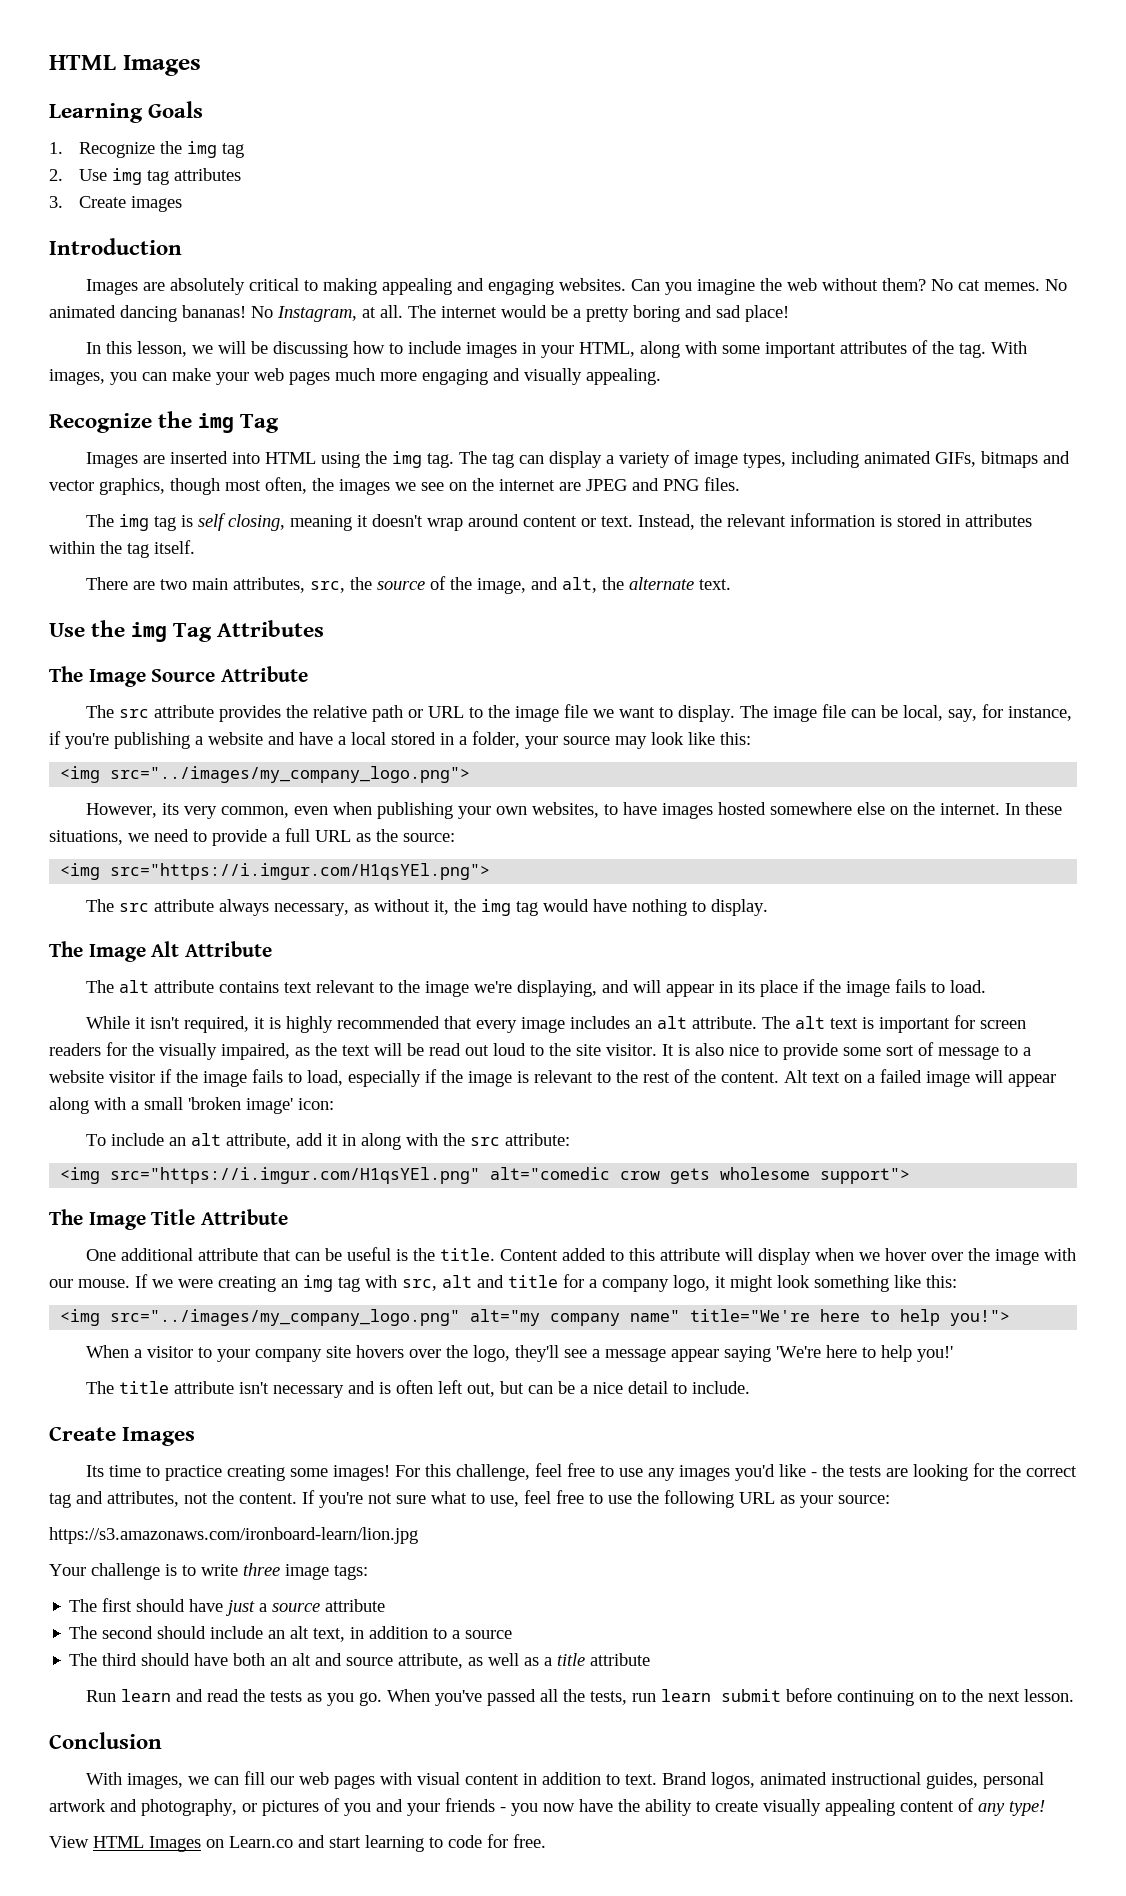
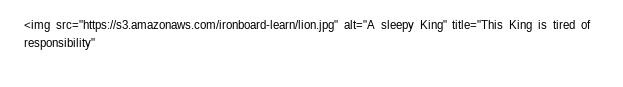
[49,55,201,76] [49,101,204,123] [49,141,245,158] [49,168,242,185] [49,196,183,212] [49,238,182,255] [86,278,1068,295] [49,305,789,322] [86,340,1028,358] [49,368,661,385] [49,411,280,433] [86,450,1071,468] [49,477,740,495] [86,513,1033,531] [49,540,195,558] [86,576,732,594] [49,620,325,642] [49,666,309,687] [86,704,1073,722] [49,731,751,749] [60,766,471,783] [86,802,1063,819] [49,828,455,846] [60,863,491,880] [86,899,769,916] [49,941,273,962] [86,979,987,997] [86,1015,1027,1033] [49,1042,1031,1060] [49,1069,1056,1087] [49,1097,334,1114] [86,1133,571,1150] [60,1167,911,1184] [49,1209,289,1230] [86,1247,1077,1265] [49,1274,957,1292] [60,1309,1011,1326] [86,1345,954,1362] [86,1380,751,1398] [49,1426,196,1446] [86,1463,1078,1481] [49,1490,890,1508] [49,1527,418,1544] [49,1563,368,1580] [69,1598,386,1616] [69,1626,513,1642] [69,1653,651,1669] [86,1688,1075,1706] [49,1732,162,1749] [86,1771,1045,1789] [49,1798,1045,1816] [49,1834,546,1852] HTML Images // Learning Goals // 1. Recognize the img tag // 2. Use img tag attributes // 3. Create images // Introduction // Images are absolutely critical to making appealing and engaging websites. Can you imagine the web without them? No cat memes. No animated dancing bananas! No Instagram, at all. The internet would be a pretty boring and sad place! // In this lesson, we will be discussing how to include images in your HTML, along with some important attributes of the tag. With images, you can make your web pages much more engaging and visually appealing. // Recognize the img Tag // Images are inserted into HTML using the img tag. The tag can display a variety of image types, including animated GIFs, bitmaps and vector graphics, though most often, the images we see on the internet are JPEG and PNG files. // The img tag is self closing, meaning it doesn't wrap around content or text. Instead, the relevant information is stored in attributes within the tag itself. // There are two main attributes, src, the source of the image, and alt, the alternate text. // Use the img Tag Attributes // The Image Source Attribute // The src attribute provides the relative path or URL to the image file we want to display. The image file can be local, say, for instance, if you're publishing a website and have a local stored in a folder, your source may look like this: // <img src="../images/my_company_logo.png"> // However, its very common, even when publishing your own websites, to have images hosted somewhere else on the internet. In these situations, we need to provide a full URL as the source: // <img src="https://i.imgur.com/H1qsYEl.png"> // The src attribute always necessary, as without it, the img tag would have nothing to display. // The Image Alt Attribute // The alt attribute contains text relevant to the image we're displaying, and will appear in its place if the image fails to load. // While it isn't required, it is highly recommended that every image includes an alt attribute. The alt text is important for screen readers for the visually impaired, as the text will be read out loud to the site visitor. It is also nice to provide some sort of message to a website visitor if the image fails to load, especially if the image is relevant to the rest of the content. Alt text on a failed image will appear along with a small 'broken image' icon: // To include an alt attribute, add it in along with the src attribute: // <img src="https://i.imgur.com/H1qsYEl.png" alt="comedic crow gets wholesome support"> // The Image Title Attribute // One additional attribute that can be useful is the title. Content added to this attribute will display when we hover over the image with our mouse. If we were creating an img tag with src, alt and title for a company logo, it might look something like this: // <img src="../images/my_company_logo.png" alt="my company name" title="We're here to help you!"> // When a visitor to your company site hovers over the logo, they'll see a message appear saying 'We're here to help you!' // The title attribute isn't necessary and is often left out, but can be a nice detail to include. // Create Images // Its time to practice creating some images! For this challenge, feel free to use any images you'd like - the tests are looking for the correct tag and attributes, not the content. If you're not sure what to use, feel free to use the following URL as your source: // https://s3.amazonaws.com/ironboard-learn/lion.jpg // Your challenge is to write three image tags: // The first should have just a source attribute // The second should include an alt text, in addition to a source // The third should have both an alt and source attribute, as well as a title attribute // Run learn and read the tests as you go. When you've passed all the tests, run learn submit before continuing on to the next lesson. // Conclusion // With images, we can fill our web pages with visual content in addition to text. Brand logos, animated instructional guides, personal artwork and photography, or pictures of you and your friends - you now have the ability to create visually appealing content of any type! // View HTML Images on Learn.co and start learning to code for free. -> [24,20,591,32] [24,38,95,50] <img src="https://s3.amazonaws.com/ironboard-learn/lion.jpg" alt="A sleepy King" title="This King is tired of responsibility"

